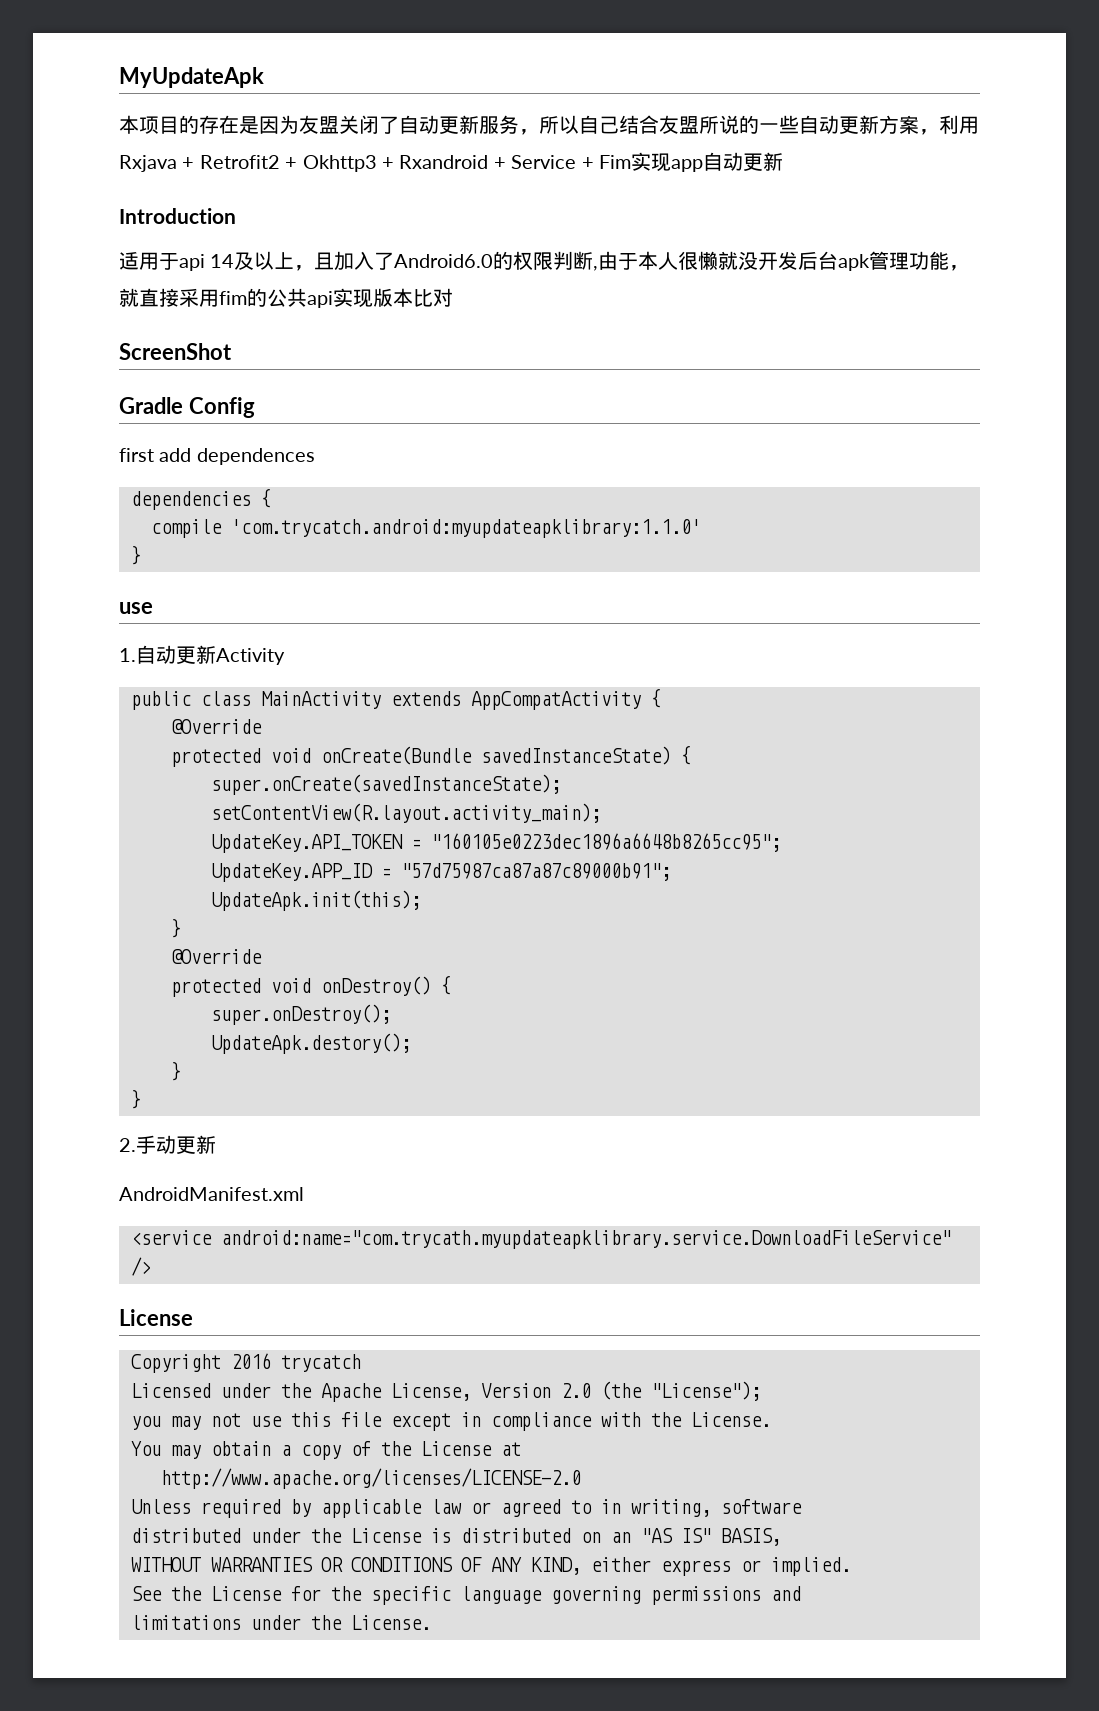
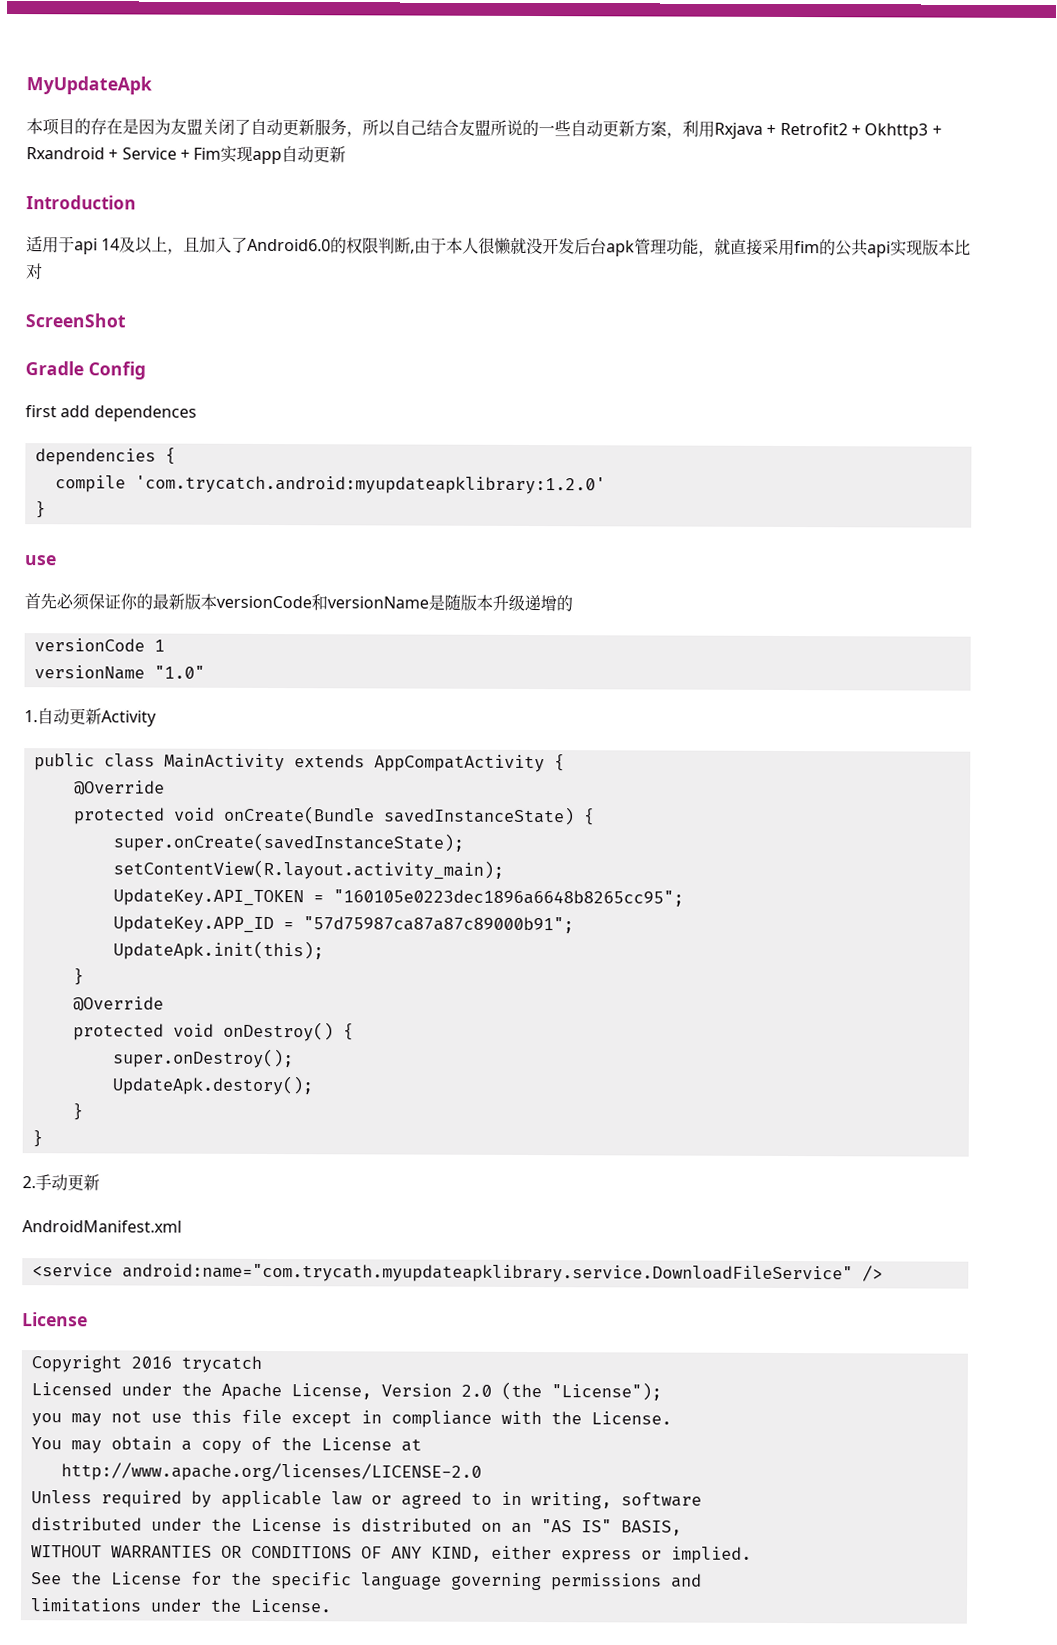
[231,519,701,538] 'com.trycatch.android:myupdateapklibrary:1.1.0' -> [134,475,606,495] 'com.trycatch.android:myupdateapklibrary:1.2.0'
(153, 608) none -> [24,593,573,612] [33,638,165,652] [33,665,205,680] // 首先必须保证你的最新版本versionCode和versionName是随版本升级递增的 // versionCode 1 // versionName "1.0"

